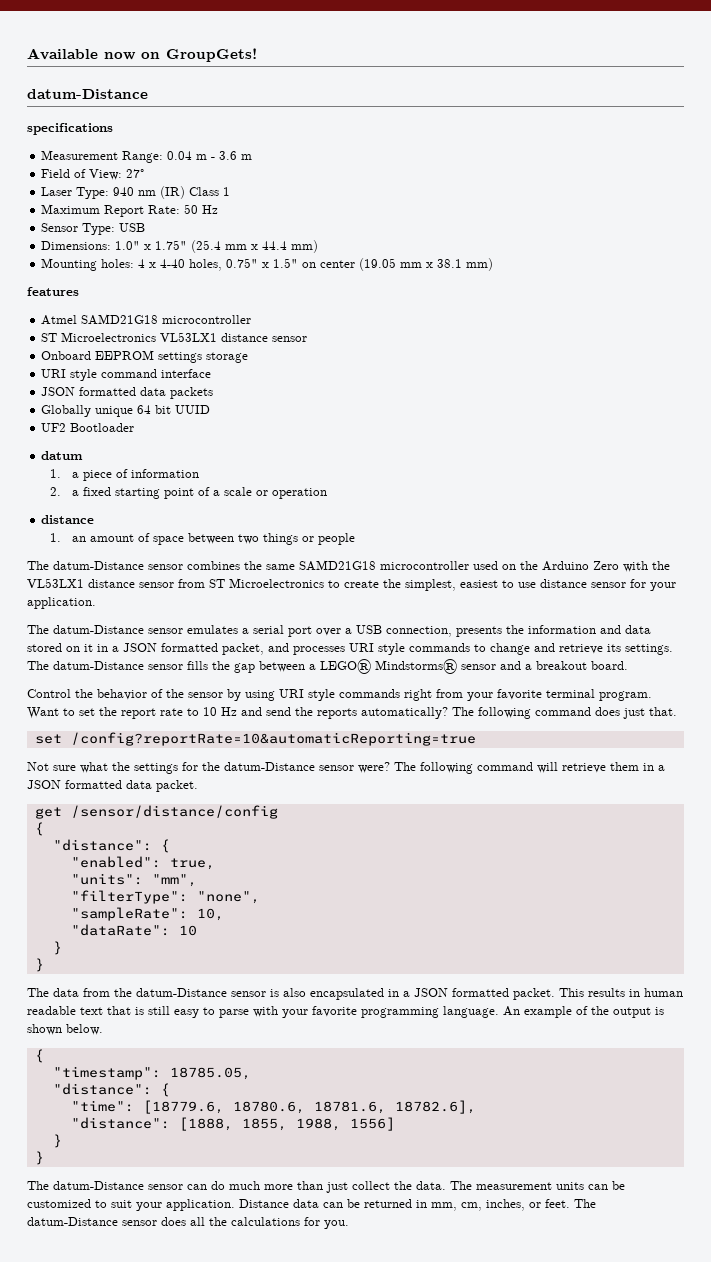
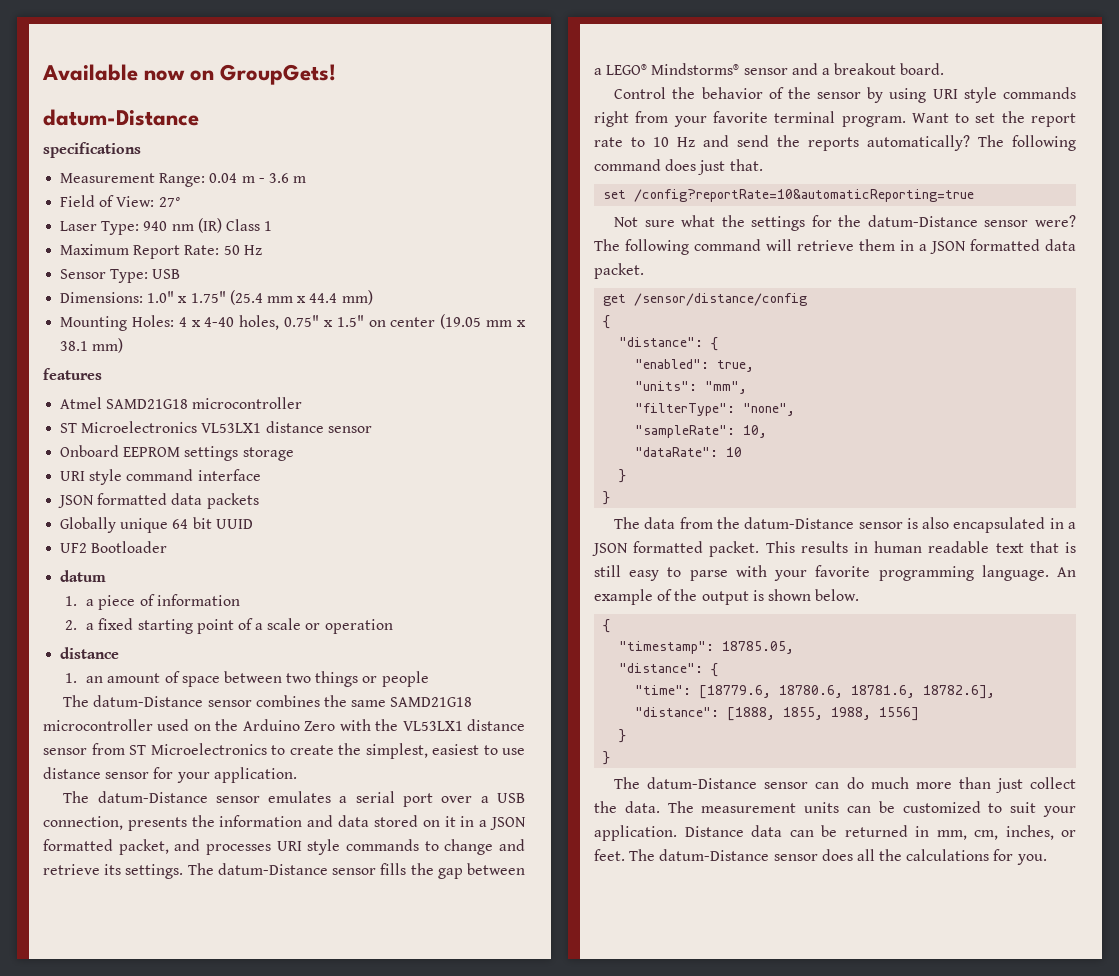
[101,259,135,268] holes: -> [131,315,174,327] Holes:

